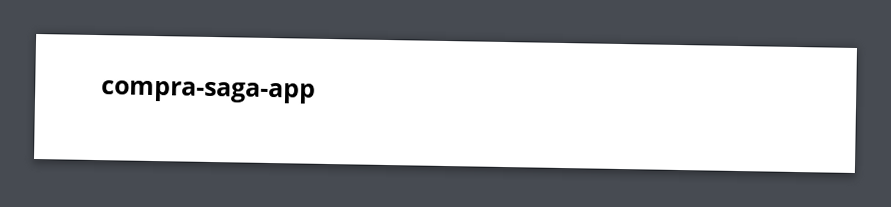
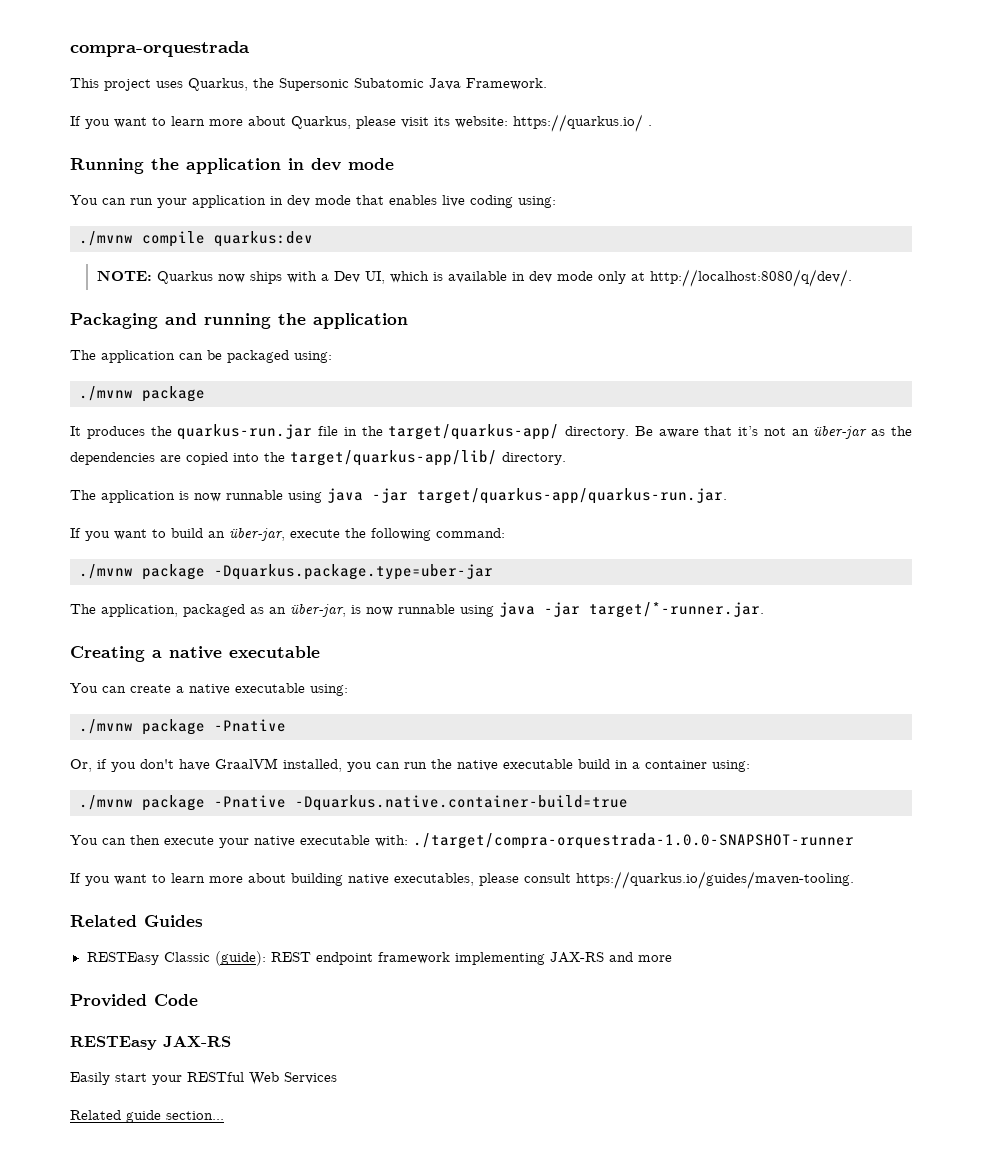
[101,80,316,104] compra-saga-app -> [70,41,250,57] [70,78,547,91] [70,114,652,132] [70,158,394,174] [70,195,556,208] [79,231,313,247] [96,269,852,287] [70,313,408,329] [70,350,332,363] [79,386,205,402] [70,424,912,440] [70,450,566,466] [70,488,727,504] [70,528,505,541] [79,564,493,580] [70,602,764,618] [70,646,320,662] [70,683,348,696] [79,719,286,735] [70,758,750,772] [79,795,628,811] [70,833,854,849] [70,871,854,889] [70,915,203,927] [86,951,672,966] [70,994,198,1007] [70,1036,231,1050] [70,1072,337,1085] [70,1110,224,1123] compra-orquestrada // This project uses Quarkus, the Supersonic Subatomic Java Framework. // If you want to learn more about Quarkus, please visit its website: https://quarkus.io/ . // Running the application in dev mode // You can run your application in dev mode that enables live coding using: // ./mvnw compile quarkus:dev // NOTE: Quarkus now ships with a Dev UI, which is available in dev mode only at http://localhost:8080/q/dev/. // Packaging and running the application // The application can be packaged using: // ./mvnw package // It produces the quarkus-run.jar file in the target/quarkus-app/ directory. Be aware that it’s not an über-jar as the dependencies are copied into the target/quarkus-app/lib/ directory. // The application is now runnable using java -jar target/quarkus-app/quarkus-run.jar. // If you want to build an über-jar, execute the following command: // ./mvnw package -Dquarkus.package.type=uber-jar // The application, packaged as an über-jar, is now runnable using java -jar target/*-runner.jar. // Creating a native executable // You can create a native executable using: // ./mvnw package -Pnative // Or, if you don't have GraalVM installed, you can run the native executable build in a container using: // ./mvnw package -Pnative -Dquarkus.native.container-build=true // You can then execute your native executable with: ./target/compra-orquestrada-1.0.0-SNAPSHOT-runner // If you want to learn more about building native executables, please consult https://quarkus.io/guides/maven-tooling. // Related Guides // RESTEasy Classic (guide): REST endpoint framework implementing JAX-RS and more // Provided Code // RESTEasy JAX-RS // Easily start your RESTful Web Services // Related guide section...

